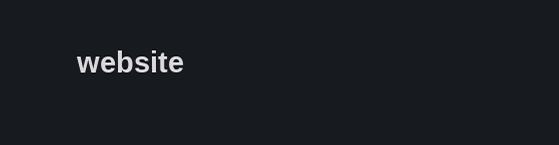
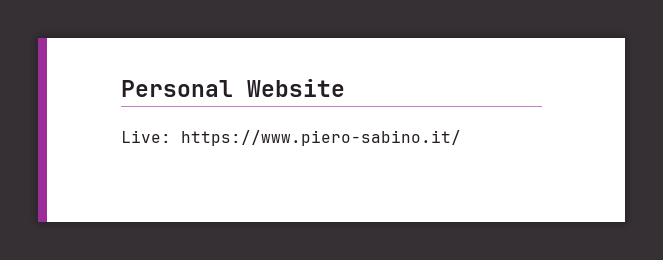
[75,50,184,73] website -> [121,79,345,97] [121,130,461,146] Personal Website // Live: https://www.piero-sabino.it/

